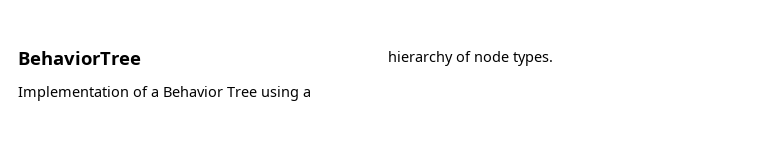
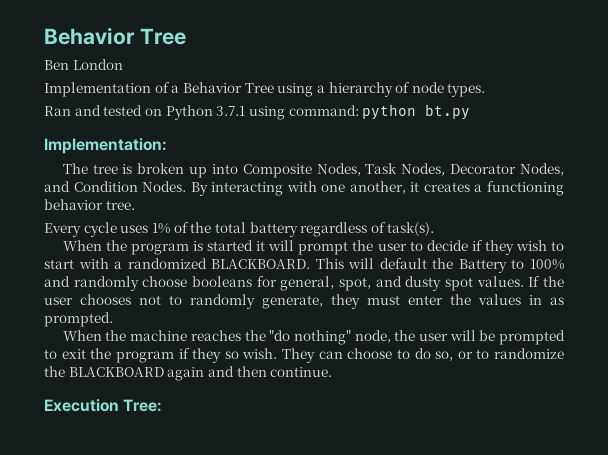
[18,51,141,65] BehaviorTree -> [44,27,186,45] [44,59,123,70] Behavior Tree // Ben London
(553, 59) none -> [44,104,471,120] [44,138,167,154] [62,163,565,178] [44,181,564,196] [44,199,135,210] [44,222,435,237] [62,240,564,255] [44,258,564,273] [44,276,564,291] [44,294,564,309] [44,312,113,327] [62,330,566,345] [44,348,564,363] [44,366,333,381] [44,399,163,412] // Ran and tested on Python 3.7.1 using command: python bt.py // Implementation: // The tree is broken up into Composite Nodes, Task Nodes, Decorator Nodes, and Condition Nodes. By interacting with one another, it creates a functioning behavior tree. // Every cycle uses 1% of the total battery regardless of task(s). // When the program is started it will prompt the user to decide if they wish to start with a randomized BLACKBOARD. This will default the Battery to 100% and randomly choose booleans for general, spot, and dusty spot values. If the user chooses not to randomly generate, they must enter the values in as prompted. // When the machine reaches the "do nothing" node, the user will be prompted to exit the program if they so wish. They can choose to do so, or to randomize the BLACKBOARD again and then continue. // Execution Tree:

